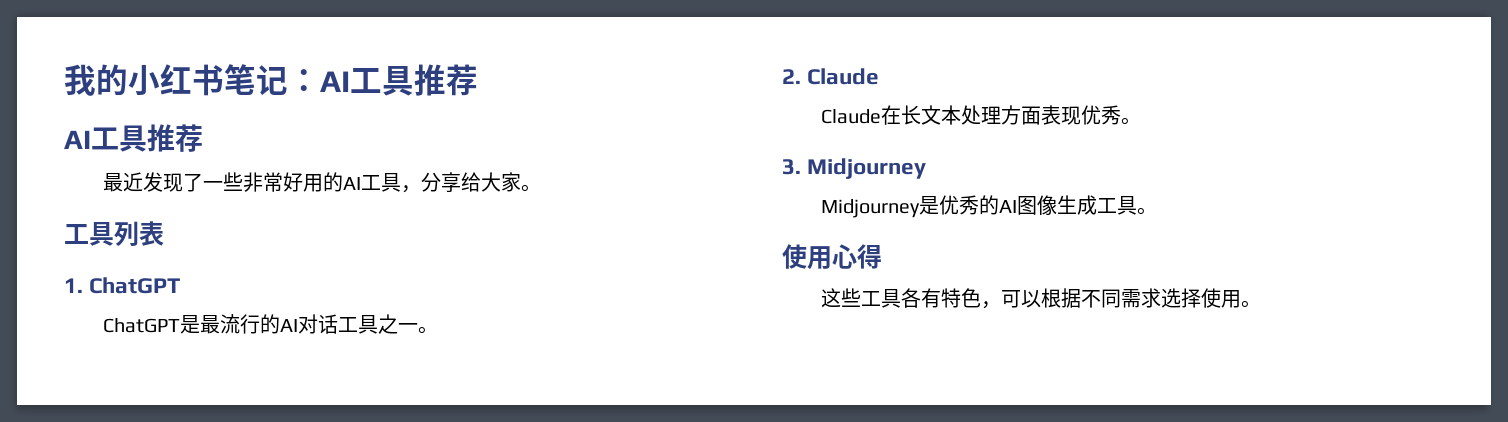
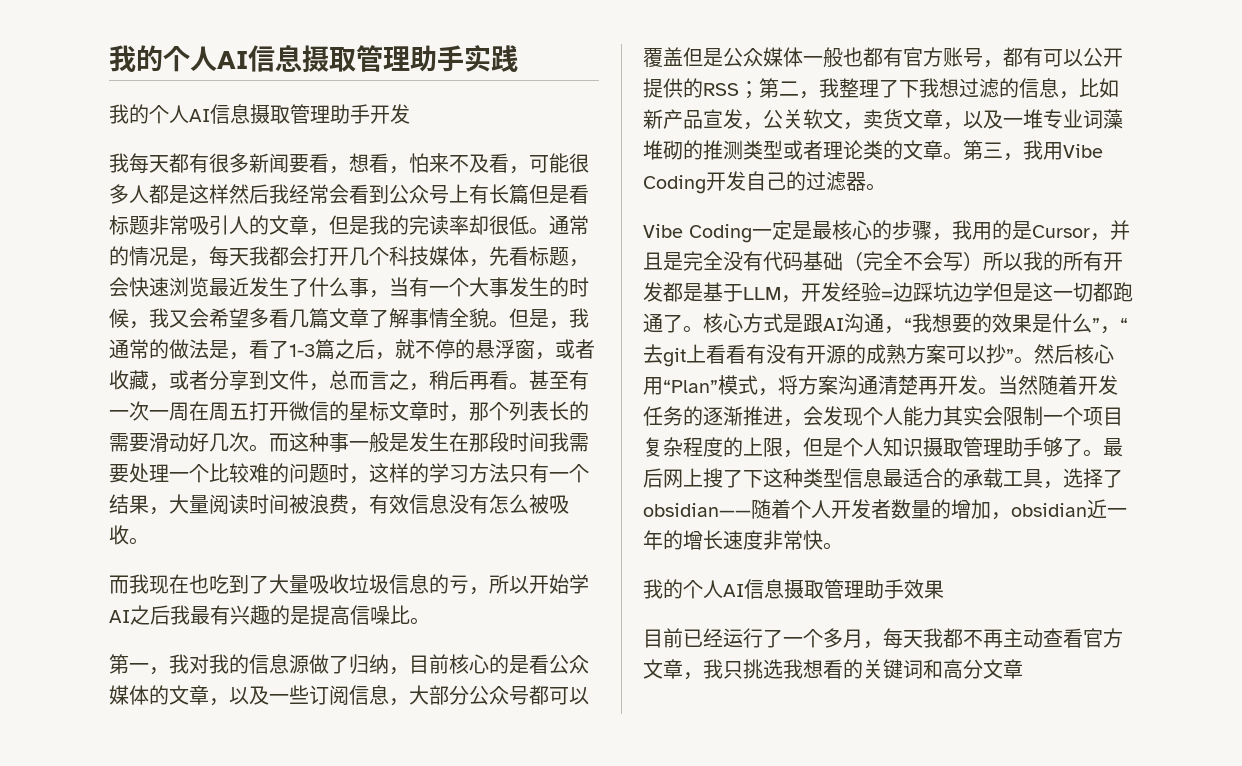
[64,64,478,96] [64,124,203,152] [102,172,541,193] [64,221,164,247] [64,277,181,294] [102,314,438,334] [782,68,880,85] [820,105,1141,125] [782,158,927,179] [820,195,1157,218] [782,244,882,270] [820,288,1261,309] 我的小红书笔记：AI工具推荐 // AI工具推荐 // 最近发现了一些非常好用的AI工具，分享给大家。 // 工具列表 // 1. ChatGPT // ChatGPT是最流行的AI对话工具之一。 // 2. Claude // Claude在长文本处理方面表现优秀。 // 3. Midjourney // Midjourney是优秀的AI图像生成工具。 // 使用心得 // 这些工具各有特色，可以根据不同需求选择使用。 -> [109,45,518,72] [109,104,410,124] [109,153,589,174] [109,184,589,205] [109,215,589,236] [109,246,589,267] [109,277,589,298] [109,308,589,329] [109,339,595,360] [109,370,589,391] [109,401,589,422] [109,432,589,452] [109,463,589,484] [109,494,569,515] [109,525,149,545] [109,574,589,595] [109,605,430,625] [109,654,589,675] [109,685,589,706] [643,47,1123,68] [643,78,1119,99] [643,109,1123,130] [643,140,1103,161] [643,171,886,194] [643,220,1130,243] [643,251,1123,271] [643,282,1133,303] [643,313,1128,334] [643,344,1114,367] [643,375,1118,396] [643,406,1123,427] [643,437,1123,458] [643,468,1123,489] [643,499,1127,520] [643,530,843,550] [643,579,944,599] [643,628,1123,649] [643,659,1023,680] 我的个人AI信息摄取管理助手实践 // 我的个人AI信息摄取管理助手开发 // 我每天都有很多新闻要看，想看，怕来不及看，可能很多人都是这样然后我经常会看到公众号上有长篇但是看标题非常吸引人的文章，但是我的完读率却很低。通常的情况是，每天我都会打开几个科技媒体，先看标题，会快速浏览最近发生了什么事，当有一个大事发生的时候，我又会希望多看几篇文章了解事情全貌。但是，我通常的做法是，看了1-3篇之后，就不停的悬浮窗，或者收藏，或者分享到文件，总而言之，稍后再看。甚至有一次一周在周五打开微信的星标文章时，那个列表长的需要滑动好几次。而这种事一般是发生在那段时间我需要处理一个比较难的问题时，这样的学习方法只有一个结果，大量阅读时间被浪费，有效信息没有怎么被吸收。 // 而我现在也吃到了大量吸收垃圾信息的亏，所以开始学AI之后我最有兴趣的是提高信噪比。 // 第一，我对我的信息源做了归纳，目前核心的是看公众媒体的文章，以及一些订阅信息，大部分公众号都可以覆盖但是公众媒体一般也都有官方账号，都有可以公开提供的RSS；第二，我整理了下我想过滤的信息，比如新产品宣发，公关软文，卖货文章，以及一堆专业词藻堆砌的推测类型或者理论类的文章。第三，我用Vibe Coding开发自己的过滤器。 // Vibe Coding一定是最核心的步骤，我用的是Cursor，并且是完全没有代码基础（完全不会写）所以我的所有开发都是基于LLM，开发经验=边踩坑边学但是这一切都跑通了。核心方式是跟AI沟通，“我想要的效果是什么”，“去git上看看有没有开源的成熟方案可以抄”。然后核心用“Plan”模式，将方案沟通清楚再开发。当然随着开发任务的逐渐推进，会发现个人能力其实会限制一个项目复杂程度的上限，但是个人知识摄取管理助手够了。最后网上搜了下这种类型信息最适合的承载工具，选择了obsidian——随着个人开发者数量的增加，obsidian近一年的增长速度非常快。 // 我的个人AI信息摄取管理助手效果 // 目前已经运行了一个多月，每天我都不再主动查看官方文章，我只挑选我想看的关键词和高分文章

